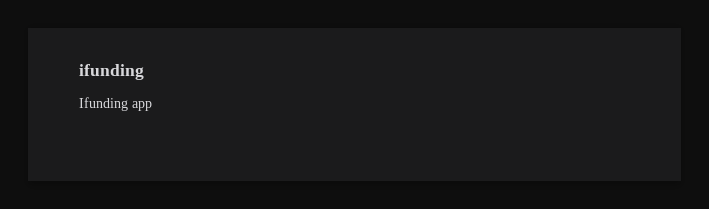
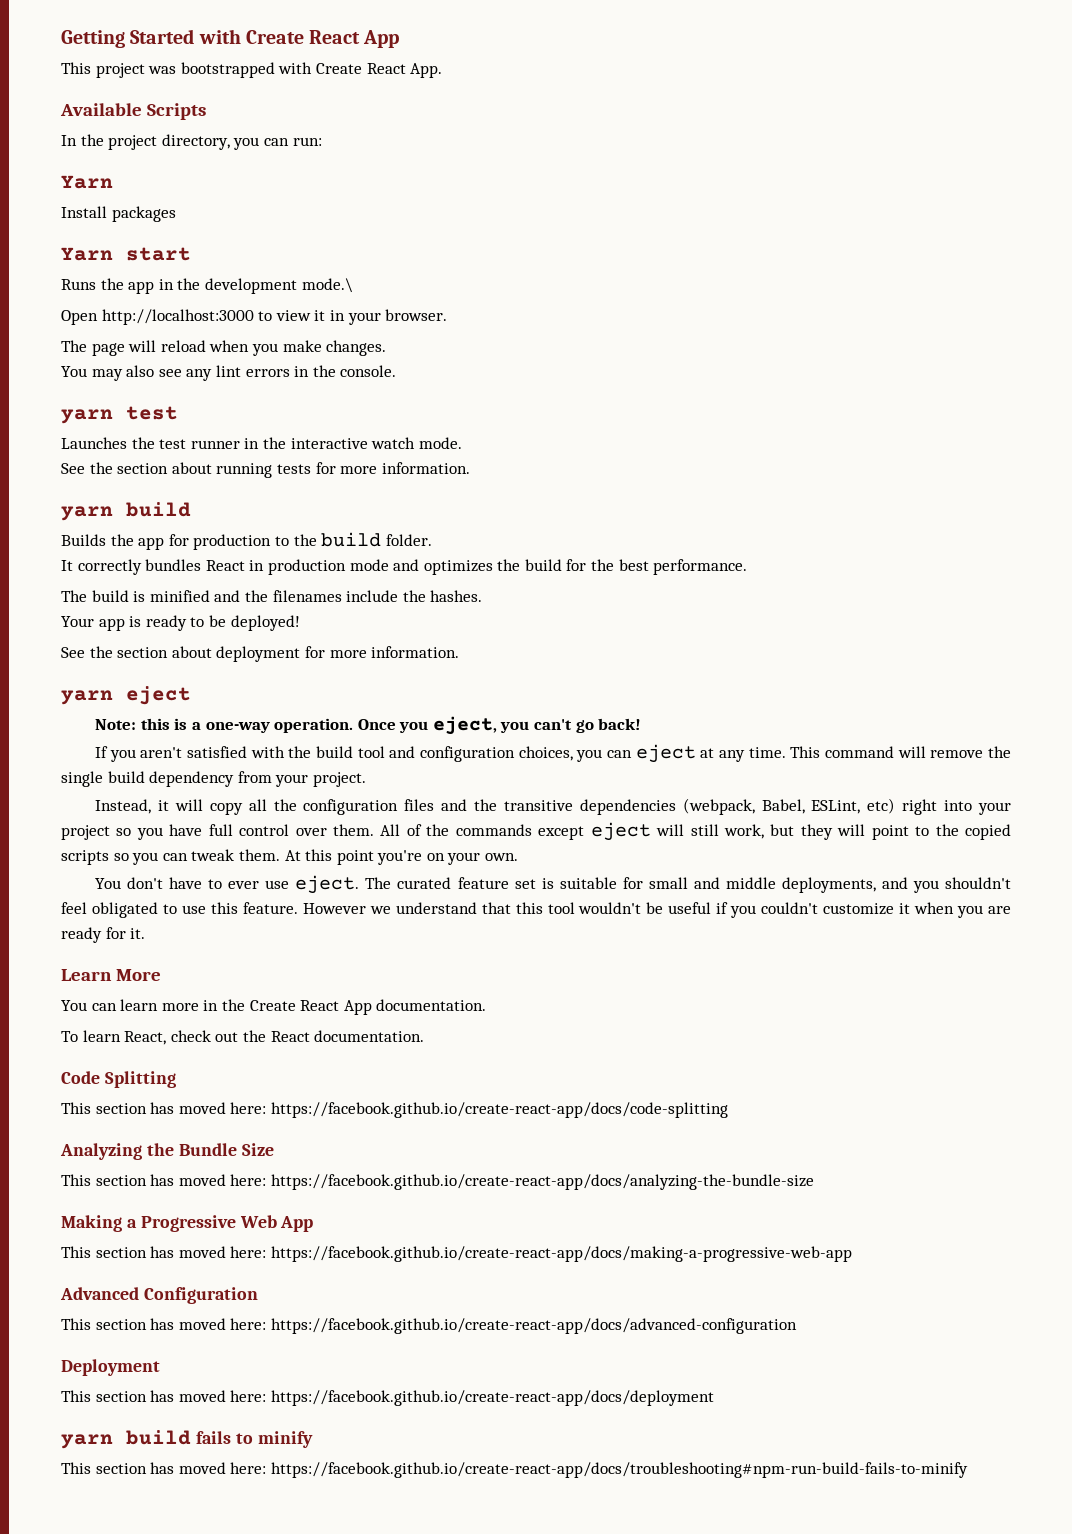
[79,64,144,80] [79,97,152,111] ifunding // Ifunding app -> [61,29,400,48] [61,62,443,78] [60,103,206,120] [61,134,322,150] [61,175,113,189] [61,206,176,222] [61,247,191,261] [61,278,353,294] [61,309,448,325] [61,340,387,356] [61,365,397,381] [61,406,178,424] [61,437,462,449] [61,462,470,478] [61,502,191,521] [61,532,432,550] [61,559,748,575] [61,590,483,602] [61,615,300,631] [61,646,460,662] [61,686,191,705] [95,716,642,735] [95,744,1011,763] [61,771,366,787] [95,798,1012,815] [61,822,1011,841] [61,849,519,865] [95,875,1012,894] [61,902,1012,918] [61,927,146,943] [61,969,161,981] [61,999,487,1015] [61,1030,425,1045] [61,1071,176,1088] [61,1102,728,1118] [60,1143,274,1160] [61,1174,814,1190] [61,1215,314,1232] [61,1246,852,1262] [60,1287,258,1304] [61,1318,797,1334] [61,1359,160,1376] [61,1390,714,1406] [61,1430,313,1449] [61,1462,968,1478] Getting Started with Create React App // This project was bootstrapped with Create React App. // Available Scripts // In the project directory, you can run: // Yarn // Install packages // Yarn start // Runs the app in the development mode.\ // Open http://localhost:3000 to view it in your browser. // The page will reload when you make changes. // You may also see any lint errors in the console. // yarn test // Launches the test runner in the interactive watch mode. // See the section about running tests for more information. // yarn build // Builds the app for production to the build folder. // It correctly bundles React in production mode and optimizes the build for the best performance. // The build is minified and the filenames include the hashes. // Your app is ready to be deployed! // See the section about deployment for more information. // yarn eject // Note: this is a one-way operation. Once you eject, you can't go back! // If you aren't satisfied with the build tool and configuration choices, you can eject at any time. This command will remove the single build dependency from your project. // Instead, it will copy all the configuration files and the transitive dependencies (webpack, Babel, ESLint, etc) right into your project so you have full control over them. All of the commands except eject will still work, but they will point to the copied scripts so you can tweak them. At this point you're on your own. // You don't have to ever use eject. The curated feature set is suitable for small and middle deployments, and you shouldn't feel obligated to use this feature. However we understand that this tool wouldn't be useful if you couldn't customize it when you are ready for it. // Learn More // You can learn more in the Create React App documentation. // To learn React, check out the React documentation. // Code Splitting // This section has moved here: https://facebook.github.io/create-react-app/docs/code-splitting // Analyzing the Bundle Size // This section has moved here: https://facebook.github.io/create-react-app/docs/analyzing-the-bundle-size // Making a Progressive Web App // This section has moved here: https://facebook.github.io/create-react-app/docs/making-a-progressive-web-app // Advanced Configuration // This section has moved here: https://facebook.github.io/create-react-app/docs/advanced-configuration // Deployment // This section has moved here: https://facebook.github.io/create-react-app/docs/deployment // yarn build fails to minify // This section has moved here: https://facebook.github.io/create-react-app/docs/troubleshooting#npm-run-build-fails-to-minify

